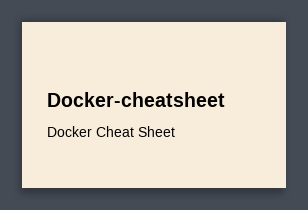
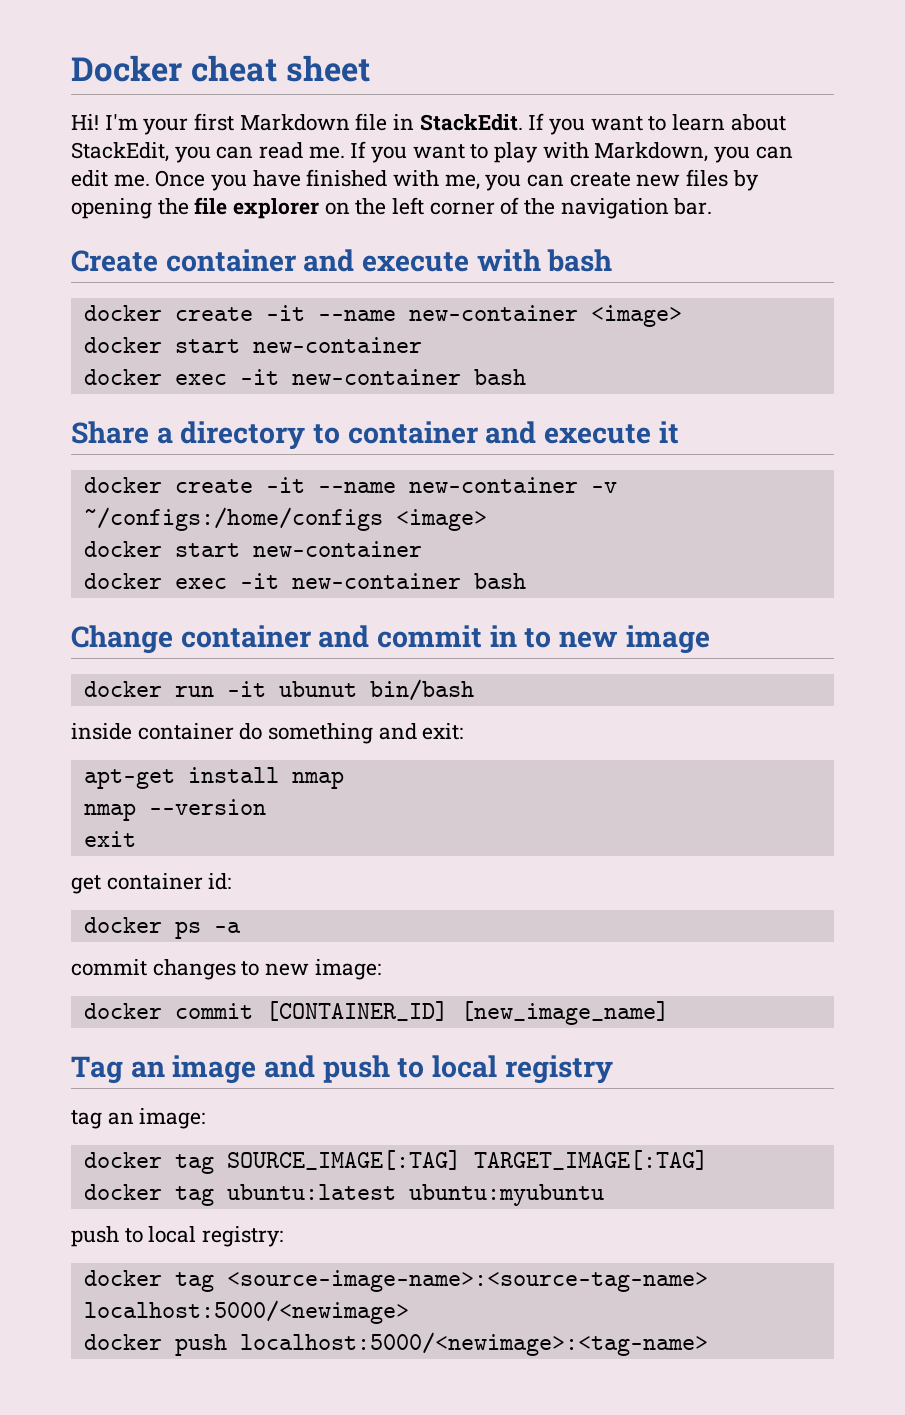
[47,92,225,107] [47,126,175,137] Docker-cheatsheet // Docker Cheat Sheet -> [71,55,370,82] [71,113,786,135] [71,141,793,163] [71,169,759,191] [71,197,713,219] [71,249,613,272] [83,305,682,327] [83,337,422,353] [83,369,526,385] [71,421,679,450] [83,477,617,493] [83,507,487,531] [83,541,422,557] [83,573,526,589] [71,625,710,654] [83,679,474,701] [71,723,464,744] [83,767,344,789] [83,799,266,821] [83,831,136,847] [71,873,232,894] [83,917,241,939] [71,959,381,980] [83,1001,669,1025] [71,1055,613,1084] [71,1108,206,1129] [83,1150,708,1174] [83,1184,604,1206] [71,1226,284,1247] [83,1270,708,1292] [83,1300,409,1324] [83,1332,708,1356] Docker cheat sheet // Hi! I'm your first Markdown file in StackEdit. If you want to learn about StackEdit, you can read me. If you want to play with Markdown, you can edit me. Once you have finished with me, you can create new files by opening the file explorer on the left corner of the navigation bar. // Create container and execute with bash // docker create -it --name new-container <image> // docker start new-container // docker exec -it new-container bash // Share a directory to container and execute it // docker create -it --name new-container -v ~/configs:/home/configs <image> // docker start new-container // docker exec -it new-container bash // Change container and commit in to new image // docker run -it ubunut bin/bash // inside container do something and exit: // apt-get install nmap // nmap --version // exit // get container id: // docker ps -a // commit changes to new image: // docker commit [CONTAINER_ID] [new_image_name] // Tag an image and push to local registry // tag an image: // docker tag SOURCE_IMAGE[:TAG] TARGET_IMAGE[:TAG] // docker tag ubuntu:latest ubuntu:myubuntu // push to local registry: // docker tag <source-image-name>:<source-tag-name> localhost:5000/<newimage> // docker push localhost:5000/<newimage>:<tag-name>

